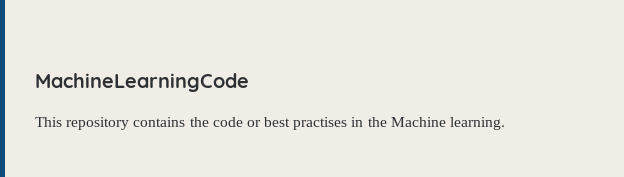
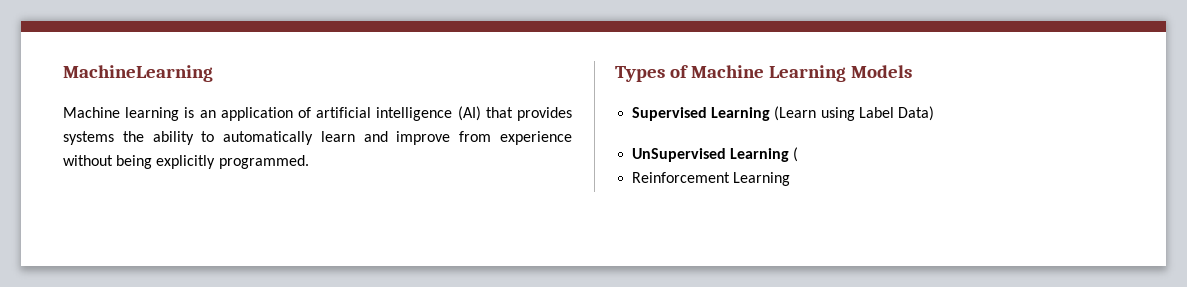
[35,73,249,92] [35,117,506,130] MachineLearningCode // This repository contains the code or best practises in the Machine learning. -> [63,65,213,82] [63,106,572,121] [63,131,572,145] [63,155,309,169] [615,65,912,82] [632,106,934,121] [632,147,799,162] [632,172,791,186] MachineLearning // Machine learning is an application of artificial intelligence (AI) that provides systems the ability to automatically learn and improve from experience without being explicitly programmed. // Types of Machine Learning Models // Supervised Learning (Learn using Label Data) // UnSupervised Learning ( // Reinforcement Learning

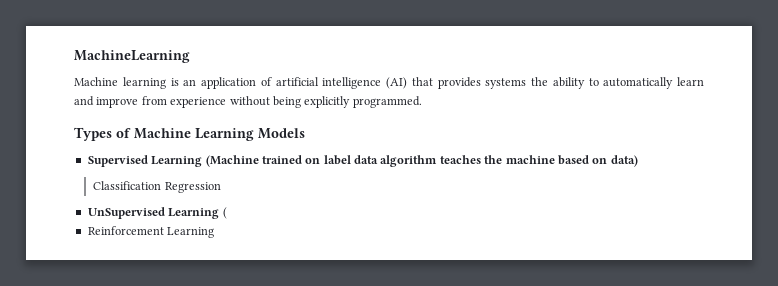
[774,106,934,121] (Learn using Label Data) -> [205,155,638,167] [93,181,221,193] (Machine trained on label data algorithm teaches the machine based on data) // Classification Regression

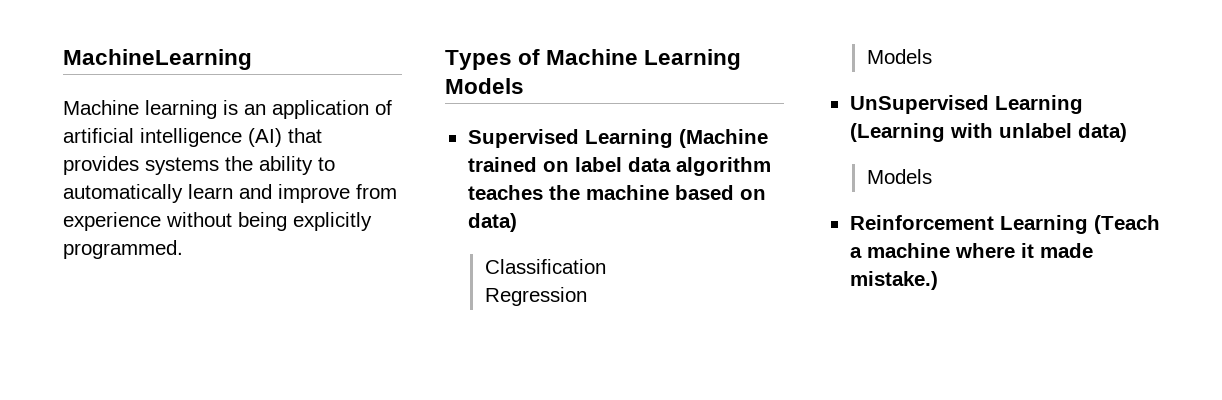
(162, 185) none -> (606, 266) //
(221, 187) none -> [866,49,932,64] // Models
[222,207,227,219] [87,226,215,238] ( // Reinforcement Learning -> [849,123,1127,142] [866,169,932,184] [849,215,1160,234] [849,243,1093,258] [849,271,938,290] (Learning with unlabel data) // Models // Reinforcement Learning (Teach a machine where it made mistake.)

